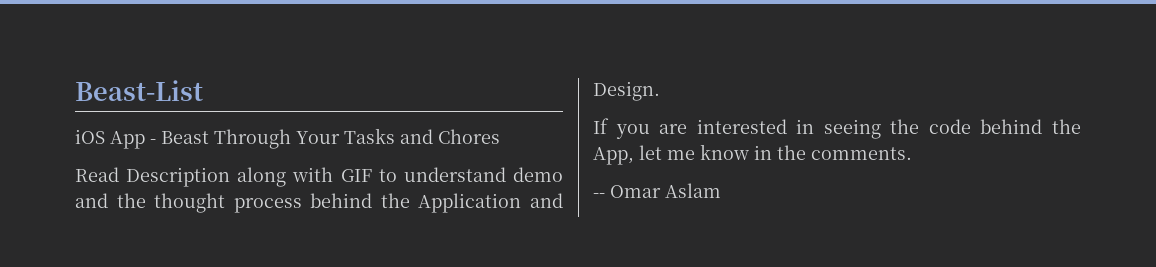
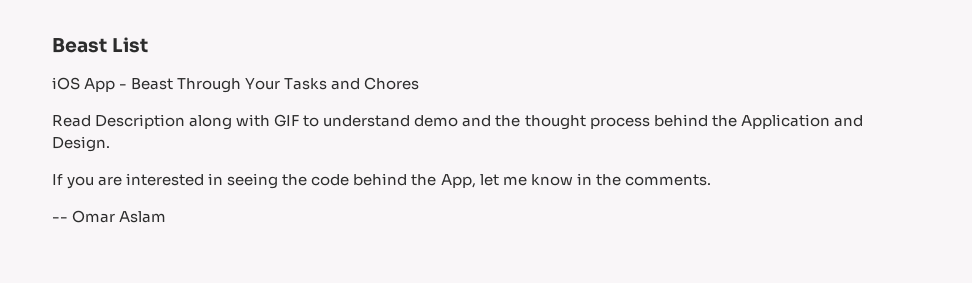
[75,80,203,101] Beast-List -> [52,37,149,53] Beast List

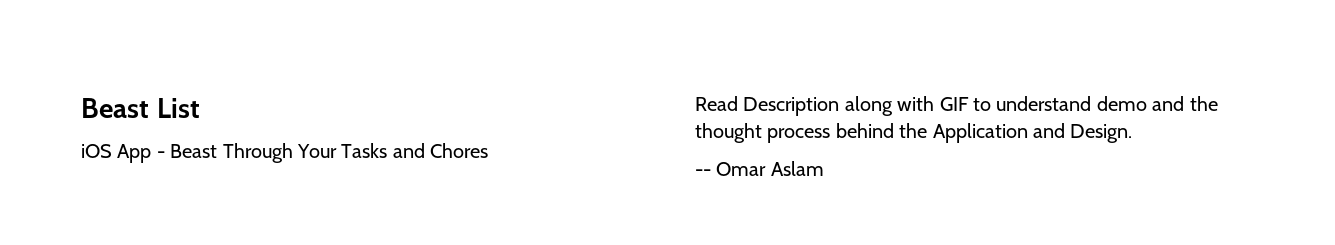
[52,173,711,189] // If you are interested in seeing the code behind the App, let me know in the comments. -> (1133, 133) none

